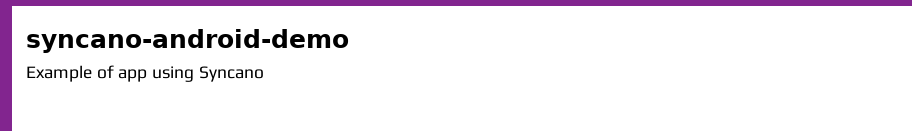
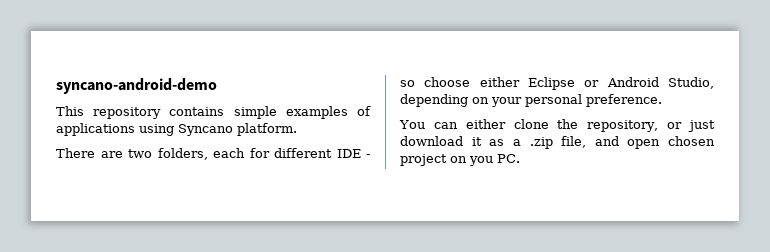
[26,65,264,82] Example of app using Syncano -> [56,106,371,119] [56,123,297,136] [56,148,370,160] [400,77,714,90] [400,94,662,107] [399,119,715,132] [400,136,715,149] [400,154,520,166] This repository contains simple examples of applications using Syncano platform. // There are two folders, each for different IDE - so choose either Eclipse or Android Studio, depending on your personal preference. // You can either clone the repository, or just download it as a .zip file, and open chosen project on you PC.

